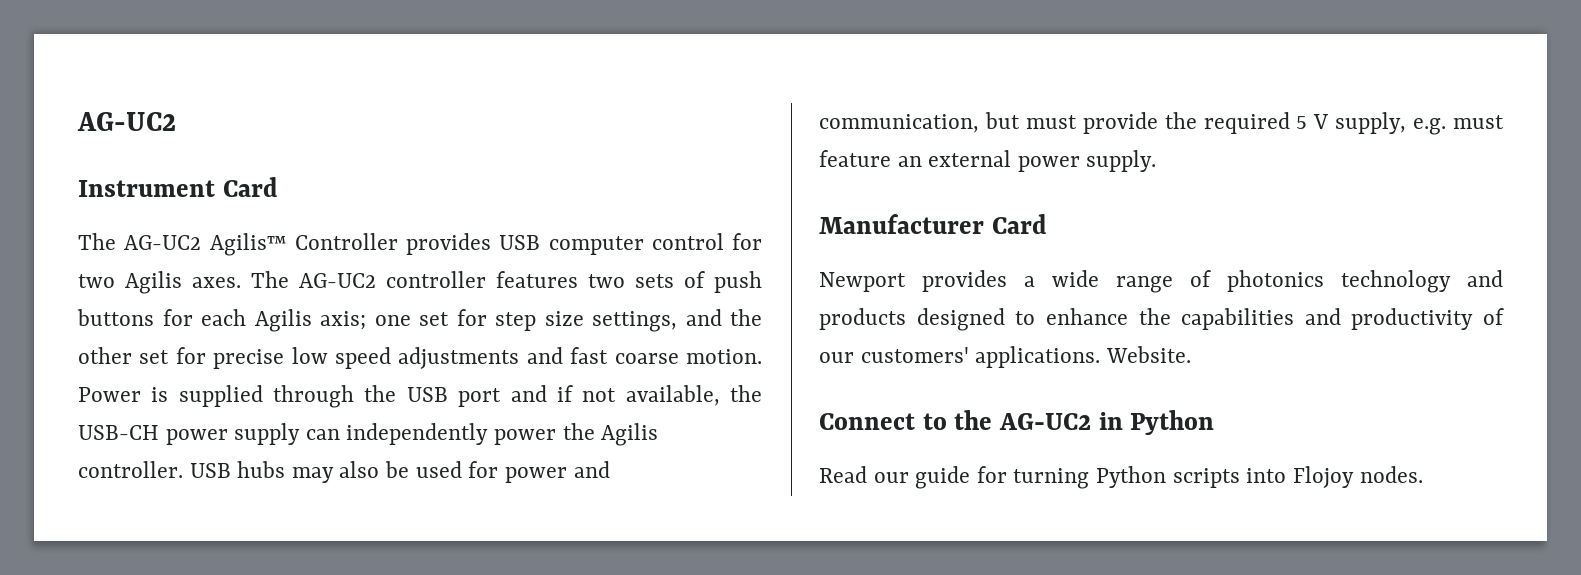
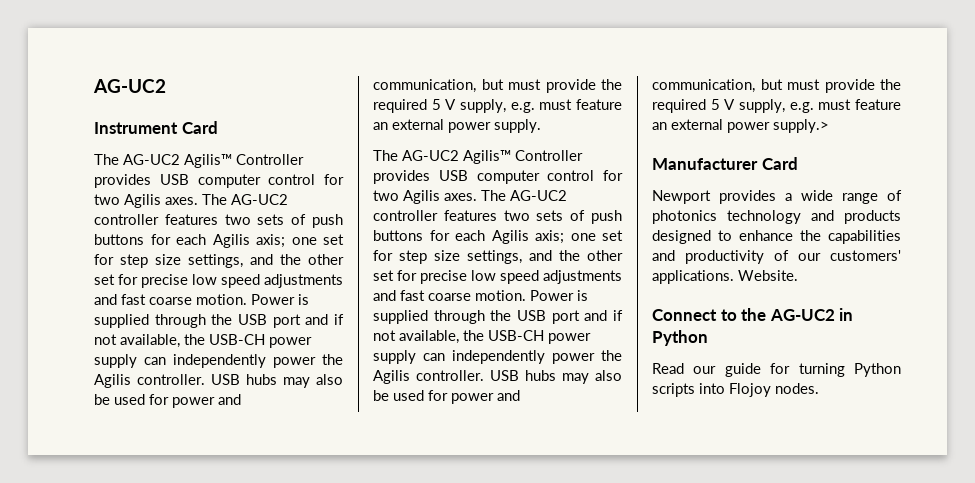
(1157, 161) none -> [373,150,583,164] [373,170,623,184] [373,190,567,204] [373,210,622,224] [373,230,623,244] [373,250,623,264] [373,270,622,284] [373,290,588,301] [373,310,623,324] [373,330,591,344] [373,350,622,364] [373,370,622,384] [373,390,520,404] [652,79,901,93] [652,99,901,113] [652,119,829,133] // The AG-UC2 Agilis™ Controller provides USB computer control for two Agilis axes. The AG-UC2 controller features two sets of push buttons for each Agilis axis; one set for step size settings, and the other set for precise low speed adjustments and fast coarse motion. Power is supplied through the USB port and if not available, the USB-CH power supply can independently power the Agilis controller. USB hubs may also be used for power and communication, but must provide the required 5 V supply, e.g. must feature an external power supply.>

